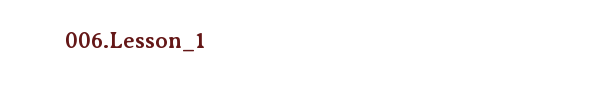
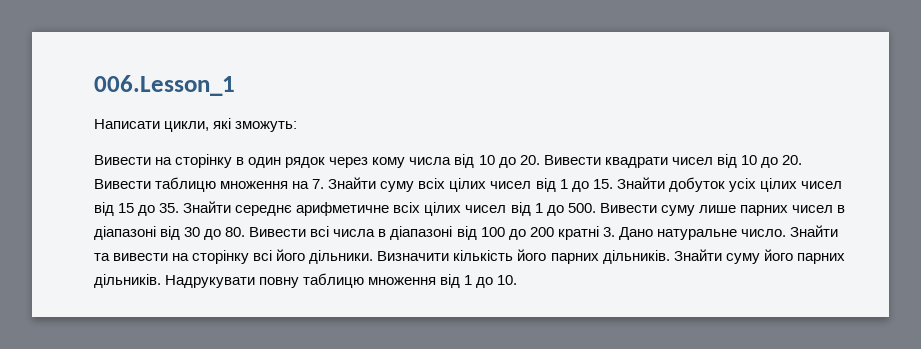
(205, 42) none -> [94,118,298,132] [94,154,802,168] [94,177,842,192] [94,201,845,216] [94,225,838,240] [94,249,845,264] [94,273,518,288] // Написати цикли, які зможуть: // Вивести на сторінку в один рядок через кому числа від 10 до 20. Вивести квадрати чисел від 10 до 20. Вивести таблицю множення на 7. Знайти суму всіх цілих чисел від 1 до 15. Знайти добуток усіх цілих чисел від 15 до 35. Знайти середнє арифметичне всіх цілих чисел від 1 до 500. Вивести суму лише парних чисел в діапазоні від 30 до 80. Вивести всі числа в діапазоні від 100 до 200 кратні 3. Дано натуральне число. Знайти та вивести на сторінку всі його дільники. Визначити кількість його парних дільників. Знайти суму його парних дільників. Надрукувати повну таблицю множення від 1 до 10.

